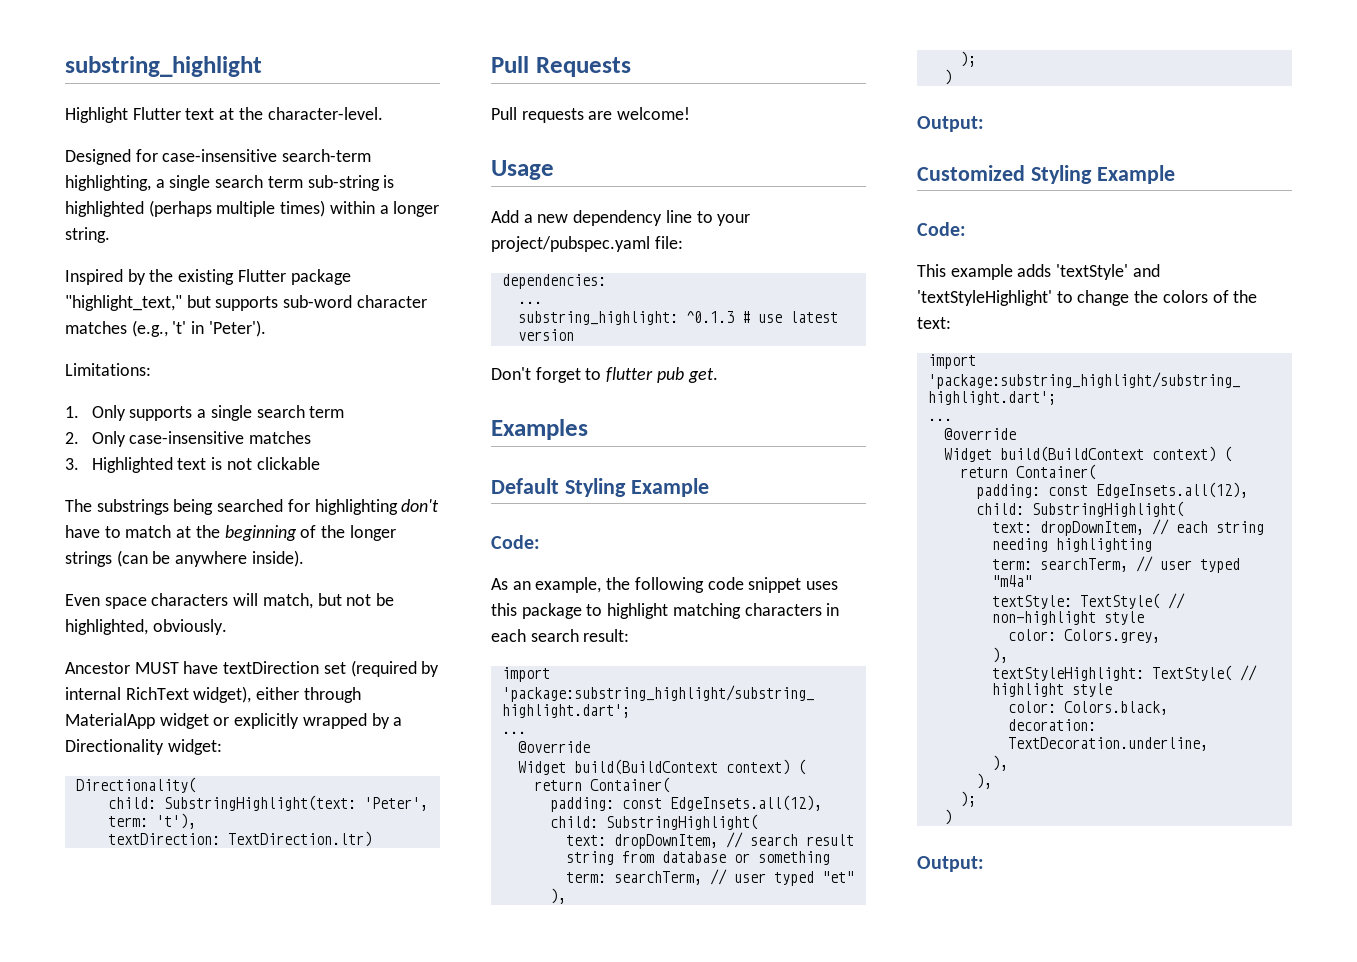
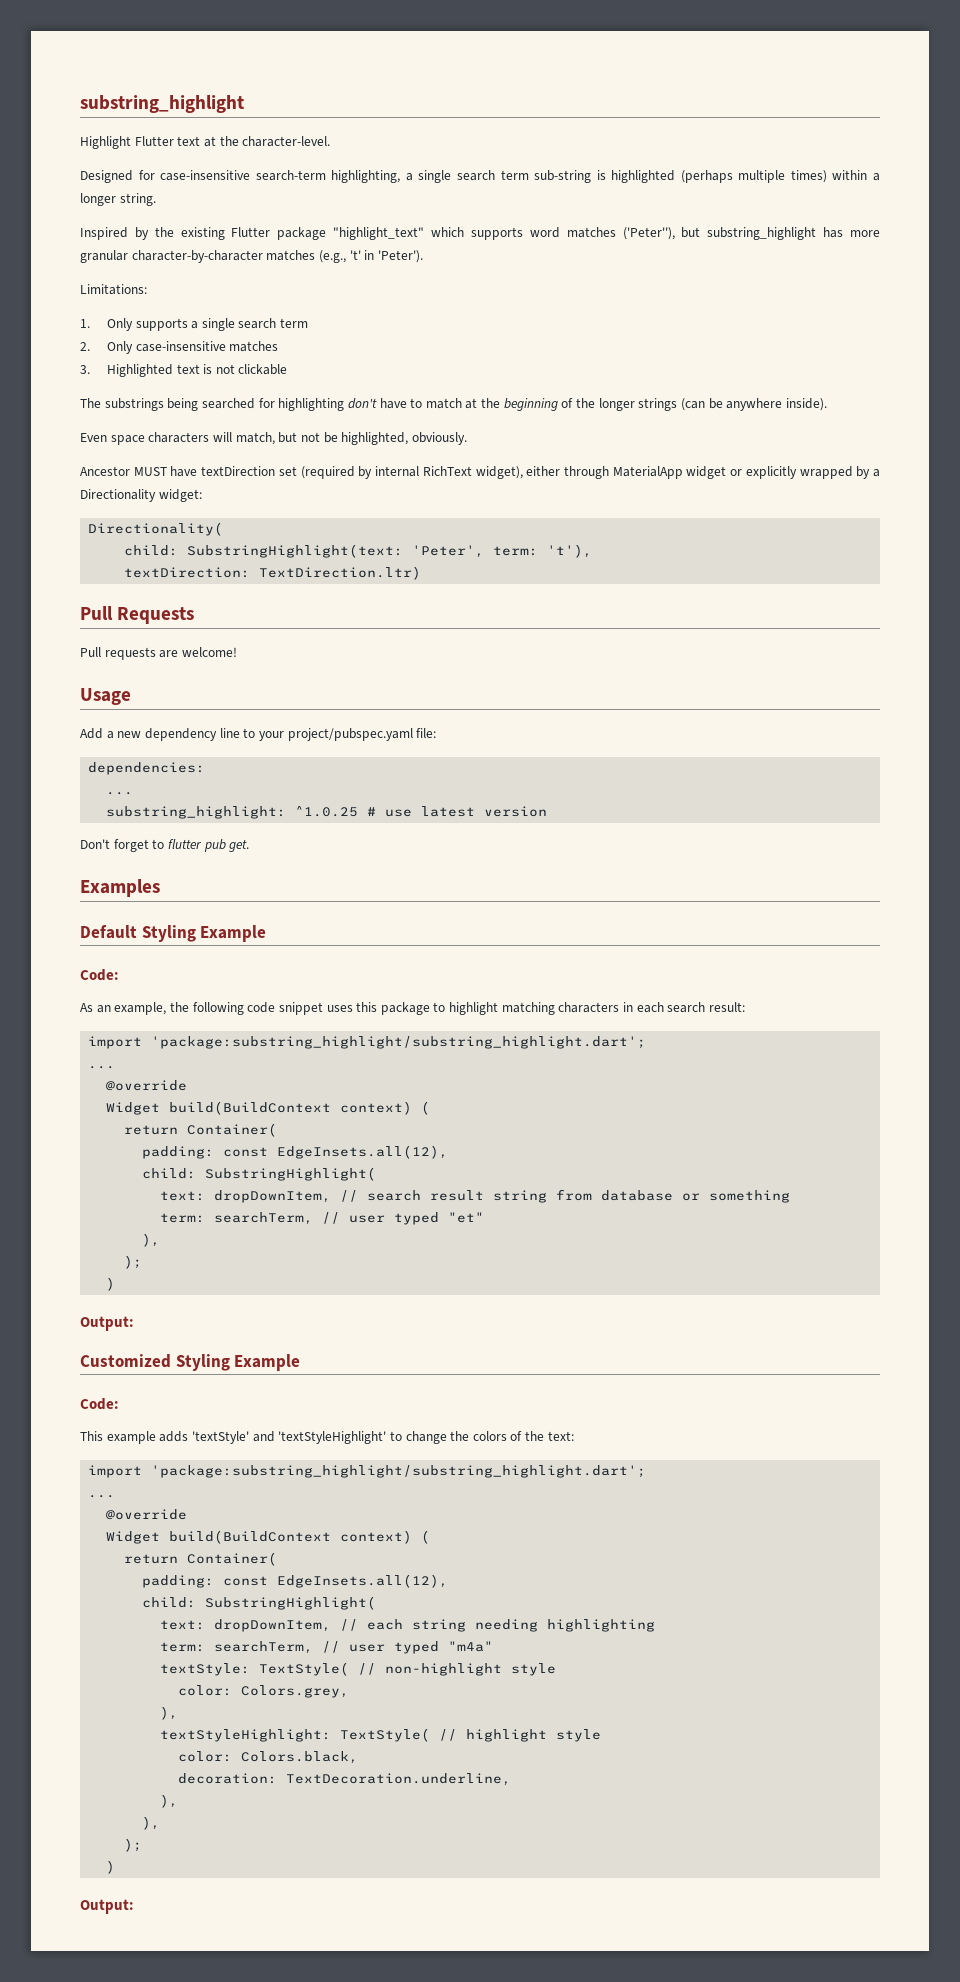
[65,295,427,311] "highlight_text," but supports sub-word character -> [333,227,881,240] [80,250,263,263] "highlight_text" which supports word matches ('Peter''), but substring_highlight has more granular character-by-character
[685,311,734,323] ^0.1.3 -> [295,806,359,817] ^1.0.25

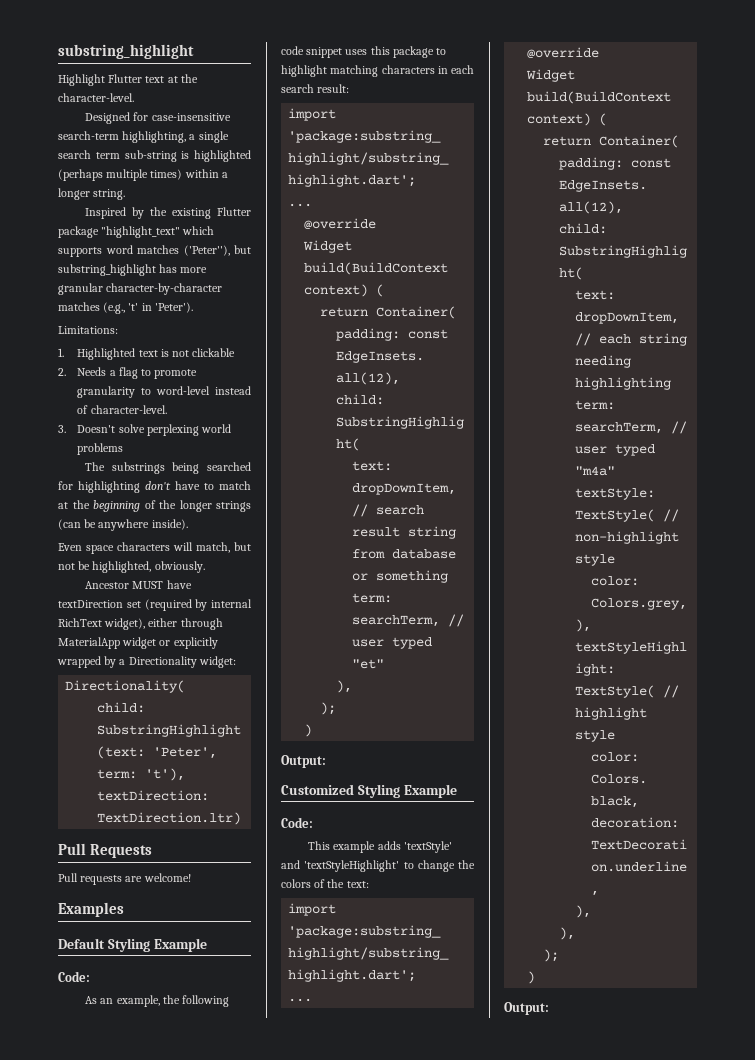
[106,318,309,331] [80,341,279,354] [80,365,90,374] Only supports a single search term // 2. Only case-insensitive matches // 3. -> (64, 352) none
(288, 369) none -> [58,367,198,379] [77,386,251,398] [77,405,167,414] [58,424,232,436] [77,443,124,455] // 2. Needs a flag to promote granularity to word-level instead of character-level. // 3. Doesn't solve perplexing world problems
[80,688,131,705] [80,728,437,741] [88,762,206,775] [106,792,134,795] [106,806,548,819] [80,839,250,852] // Usage // Add a new dependency line to your project/pubspec.yaml file: // dependencies: // ... // substring_highlight: ^1.0.25 # use latest version // Don't forget to flutter pub get. -> (191, 877) none

